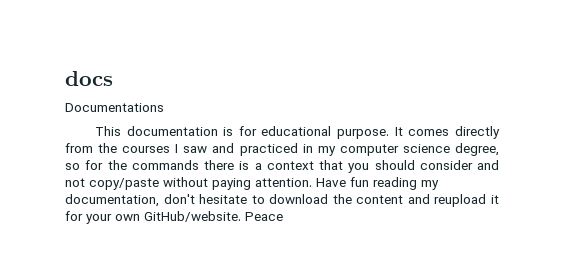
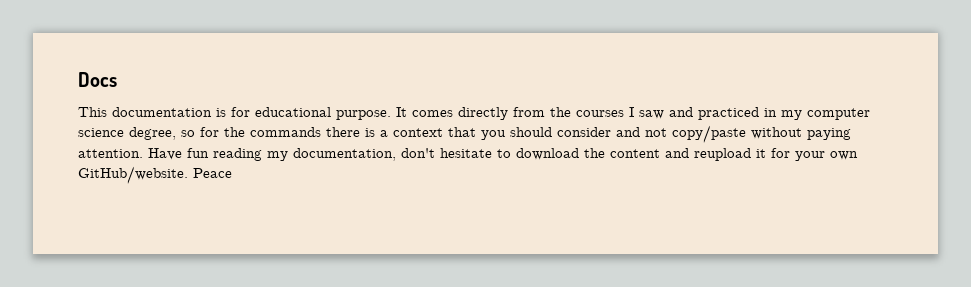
[65,71,113,86] [65,103,164,112] docs // Documentations -> [78,72,117,87] Docs

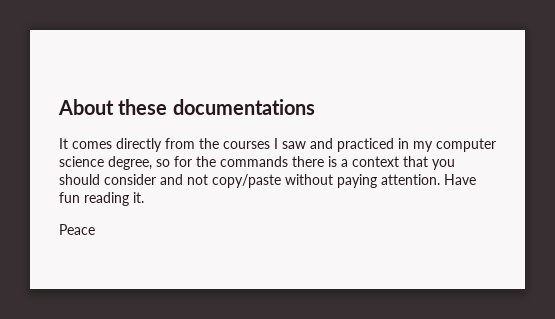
[78,72,117,87] [78,107,391,120] Docs // This documentation is for educational purpose. -> [58,99,315,115] About these documentations //
[267,148,858,161] [78,166,188,184] my documentation, don't hesitate to download the content and reupload it for your own GitHub/website. -> [133,192,144,203] it. //

